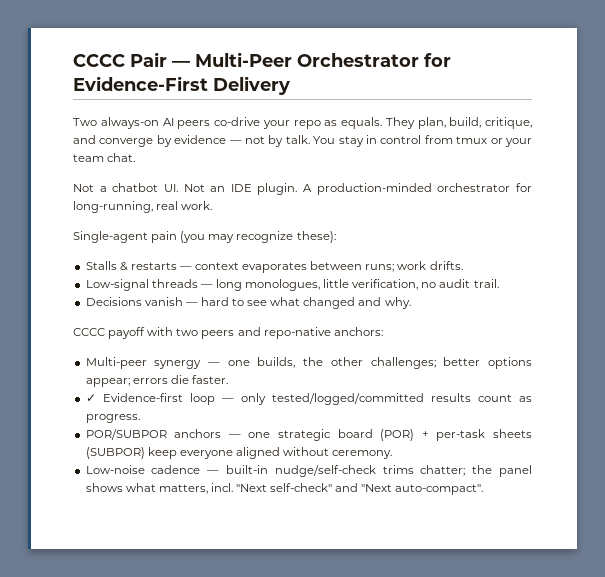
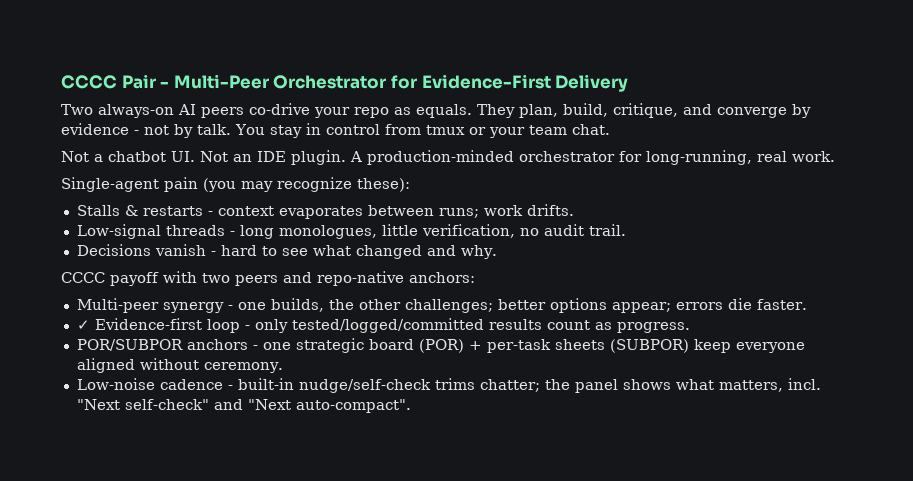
[172,61,190,67] — -> [160,81,170,88] -
[229,140,242,144] — -> [134,130,139,135] -
[179,266,192,270] — -> [207,211,213,216] -
[200,284,213,288] — -> [229,231,235,236] -
[185,302,198,306] — -> [210,251,216,256] -
[208,362,221,366] — -> [227,305,233,310] -
[221,398,234,402] — -> [244,325,250,330] -
[228,434,241,438] — -> [252,345,258,350] -
[207,470,220,474] — -> [227,385,233,390] -

